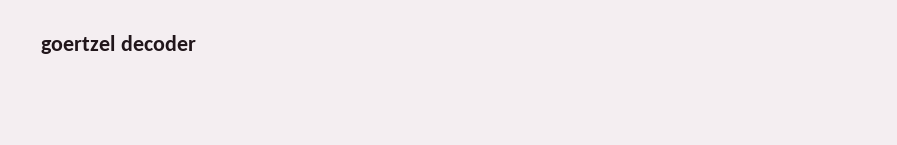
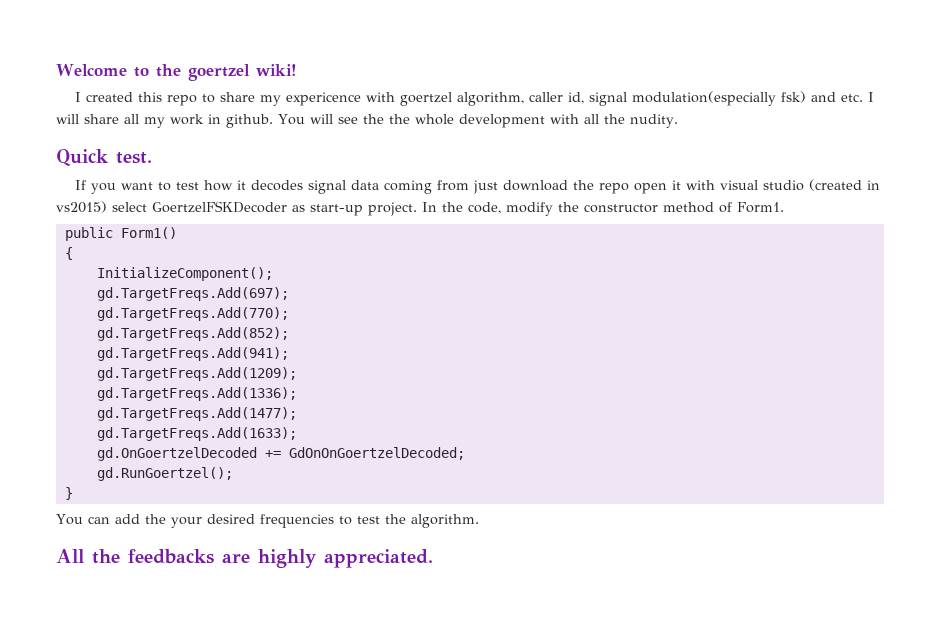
[41,35,196,54] goertzel decoder -> [56,64,297,81] [74,91,874,106] [56,114,678,128] [56,149,152,166] [74,179,880,194] [56,201,784,216] [64,227,177,241] [64,247,73,260] [96,267,273,281] [96,287,289,301] [96,307,289,321] [96,327,289,341] [96,347,289,361] [96,367,297,381] [96,387,297,401] [96,407,297,421] [96,427,297,441] [96,447,465,461] [96,467,233,481] [64,487,73,500] [56,514,479,528] [56,549,433,568] Welcome to the goertzel wiki! // I created this repo to share my expericence with goertzel algorithm, caller id, signal modulation(especially fsk) and etc. I will share all my work in github. You will see the the whole development with all the nudity. // Quick test. // If you want to test how it decodes signal data coming from just download the repo open it with visual studio (created in vs2015) select GoertzelFSKDecoder as start-up project. In the code, modify the constructor method of Form1. // public Form1() // { // InitializeComponent(); // gd.TargetFreqs.Add(697); // gd.TargetFreqs.Add(770); // gd.TargetFreqs.Add(852); // gd.TargetFreqs.Add(941); // gd.TargetFreqs.Add(1209); // gd.TargetFreqs.Add(1336); // gd.TargetFreqs.Add(1477); // gd.TargetFreqs.Add(1633); // gd.OnGoertzelDecoded += GdOnOnGoertzelDecoded; // gd.RunGoertzel(); // } // You can add the your desired frequencies to test the algorithm. // All the feedbacks are highly appreciated.

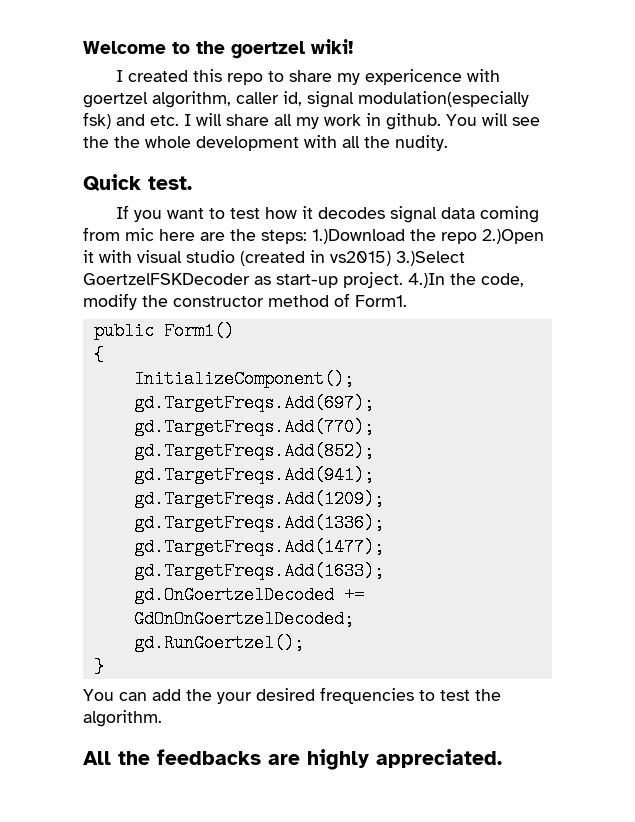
[472,180,568,194] just download -> [125,228,405,244] mic here are the steps: 1.)Download
[633,183,667,194] open -> [482,229,544,244] 2.)Open
[112,202,147,212] select -> [396,251,465,266] 3.)Select
[422,202,437,212] In -> [408,273,445,288] 4.)In

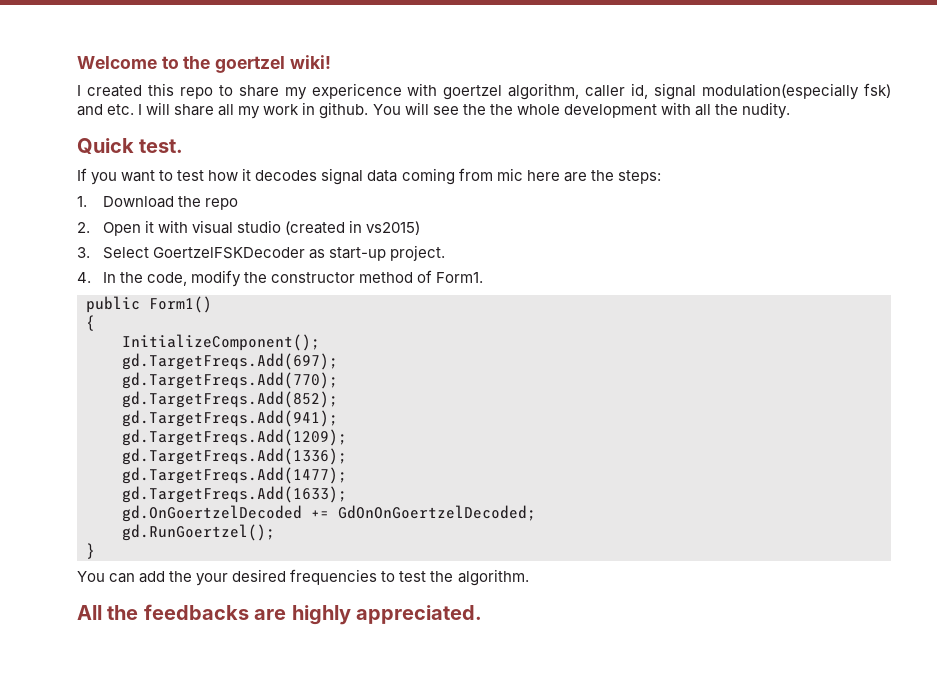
[312,229,405,244] 1.)Download -> [77,196,174,208] // 1. Download
[482,229,544,244] 2.)Open -> [77,222,141,236] // 2. Open
[396,251,465,266] 3.)Select -> [77,247,149,259] // 3. Select
[408,273,445,288] 4.)In -> [77,272,116,283] // 4. In

